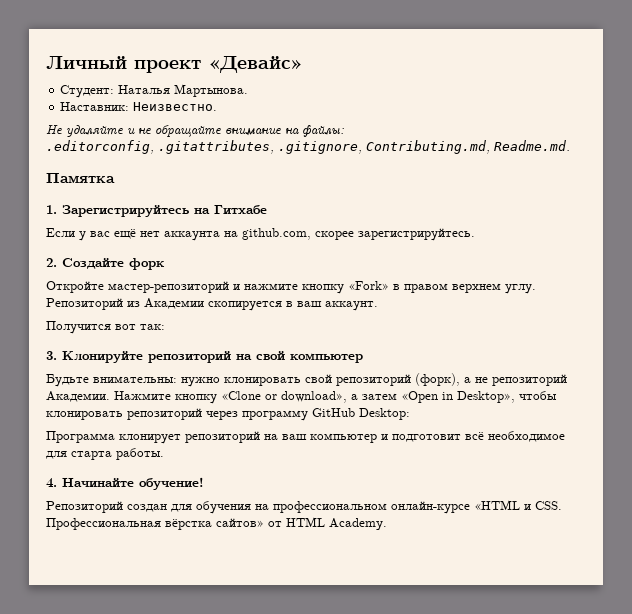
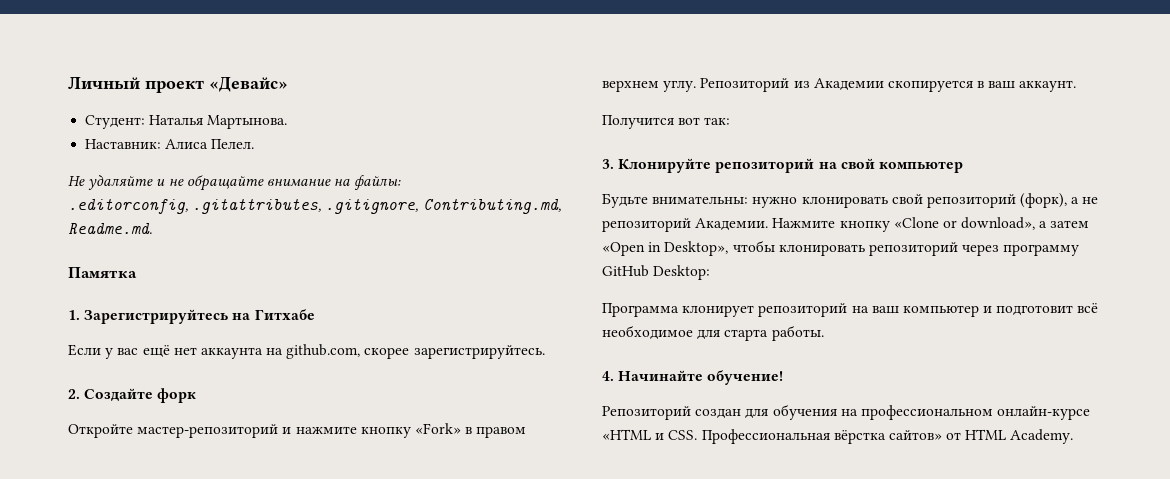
[133,102,218,111] Неизвестно. -> [165,139,255,149] Алиса Пелел.

